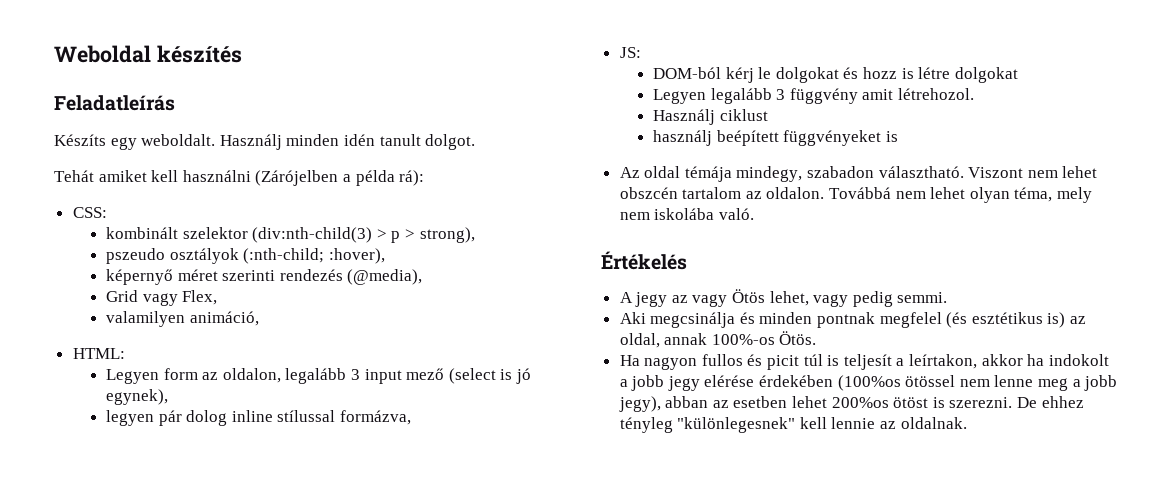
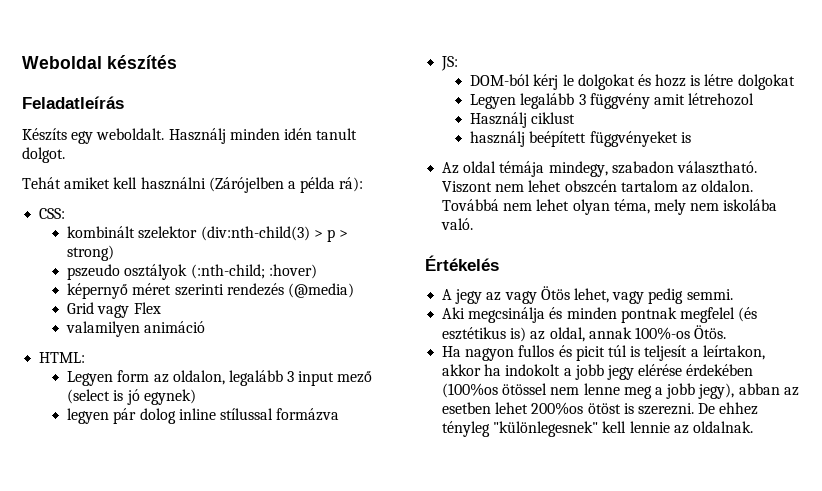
[419,227,475,243] strong), -> [67,245,115,261] strong)
[328,248,385,264] :hover), -> [268,264,317,279] :hover)
[347,269,423,285] (@media), -> [287,283,354,298] (@media)
[182,290,218,305] Flex, -> [133,302,161,314] Flex
[189,311,259,326] animáció, -> [144,321,206,333] animáció
[105,389,168,405] egynek), -> [143,389,196,405] egynek)
[339,410,411,425] formázva, -> [276,408,340,421] formázva
[897,88,974,100] létrehozol. -> [688,93,755,106] létrehozol

